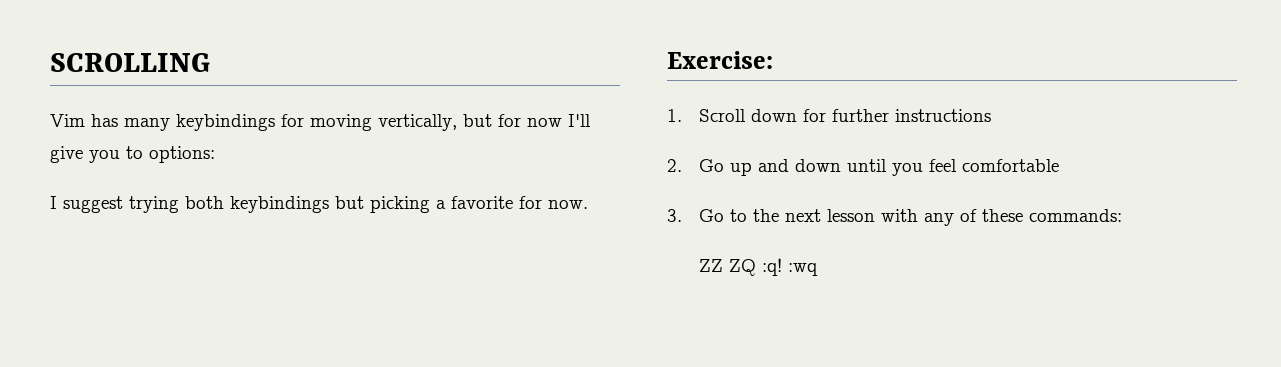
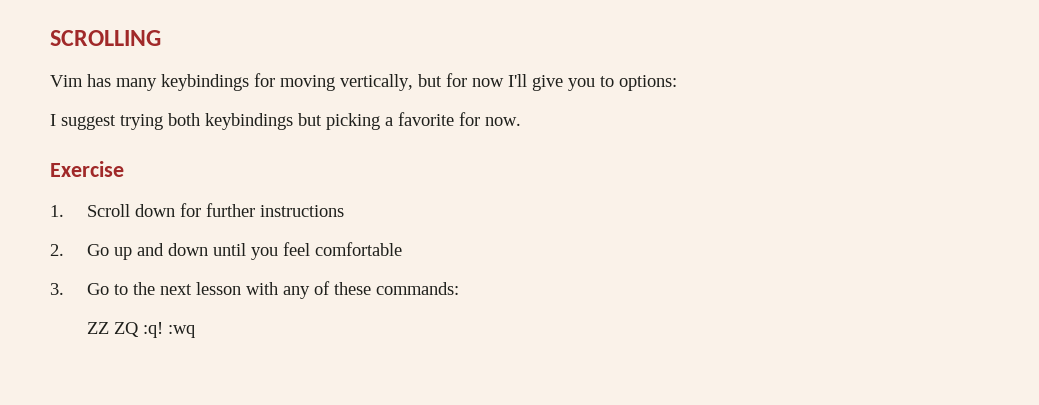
[667,51,773,69] Exercise: -> [50,161,124,177] Exercise

